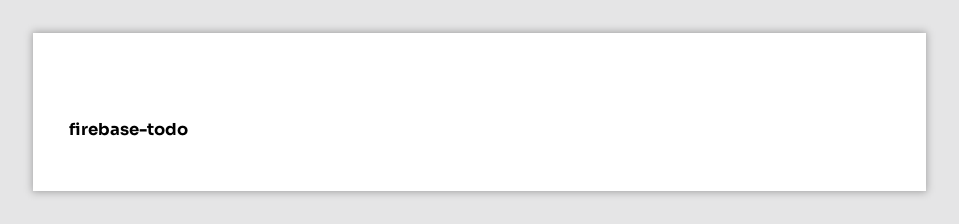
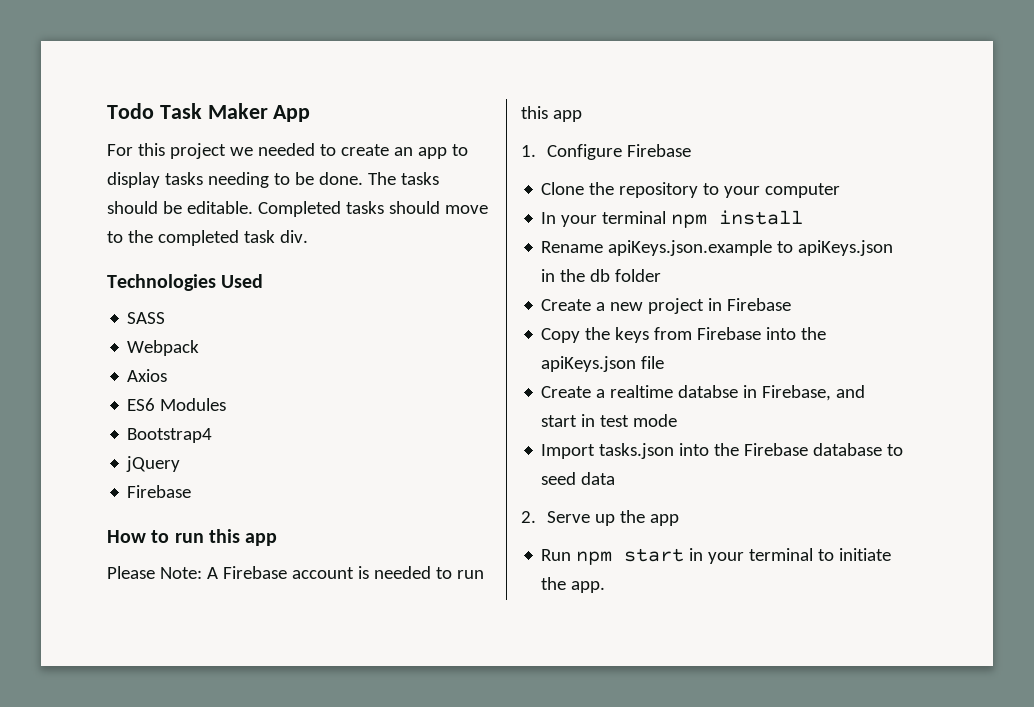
[69,122,188,136] firebase-todo -> [107,103,311,122] [107,143,468,159] [107,172,439,188] [107,201,488,217] [107,230,308,246] [107,274,264,291] [127,312,166,324] [127,340,200,356] [127,369,168,382] [127,398,227,411] [127,428,213,443] [126,456,181,472] [127,485,192,498] [107,529,278,546] [107,566,484,579] [521,106,582,122] [521,144,691,160] [541,182,841,198] [541,210,804,228] [541,240,894,256] [541,269,662,282] [541,298,792,314] [541,327,827,343] [541,356,665,372] [541,385,866,401] [541,414,678,427] [541,443,904,459] [541,472,616,485] [521,510,679,526] [541,548,892,565] [541,577,606,593] Todo Task Maker App // For this project we needed to create an app to display tasks needing to be done. The tasks should be editable. Completed tasks should move to the completed task div. // Technologies Used // SASS // Webpack // Axios // ES6 Modules // Bootstrap4 // jQuery // Firebase // How to run this app // Please Note: A Firebase account is needed to run this app // 1. Configure Firebase // Clone the repository to your computer // In your terminal npm install // Rename apiKeys.json.example to apiKeys.json in the db folder // Create a new project in Firebase // Copy the keys from Firebase into the apiKeys.json file // Create a realtime databse in Firebase, and start in test mode // Import tasks.json into the Firebase database to seed data // 2. Serve up the app // Run npm start in your terminal to initiate the app.

